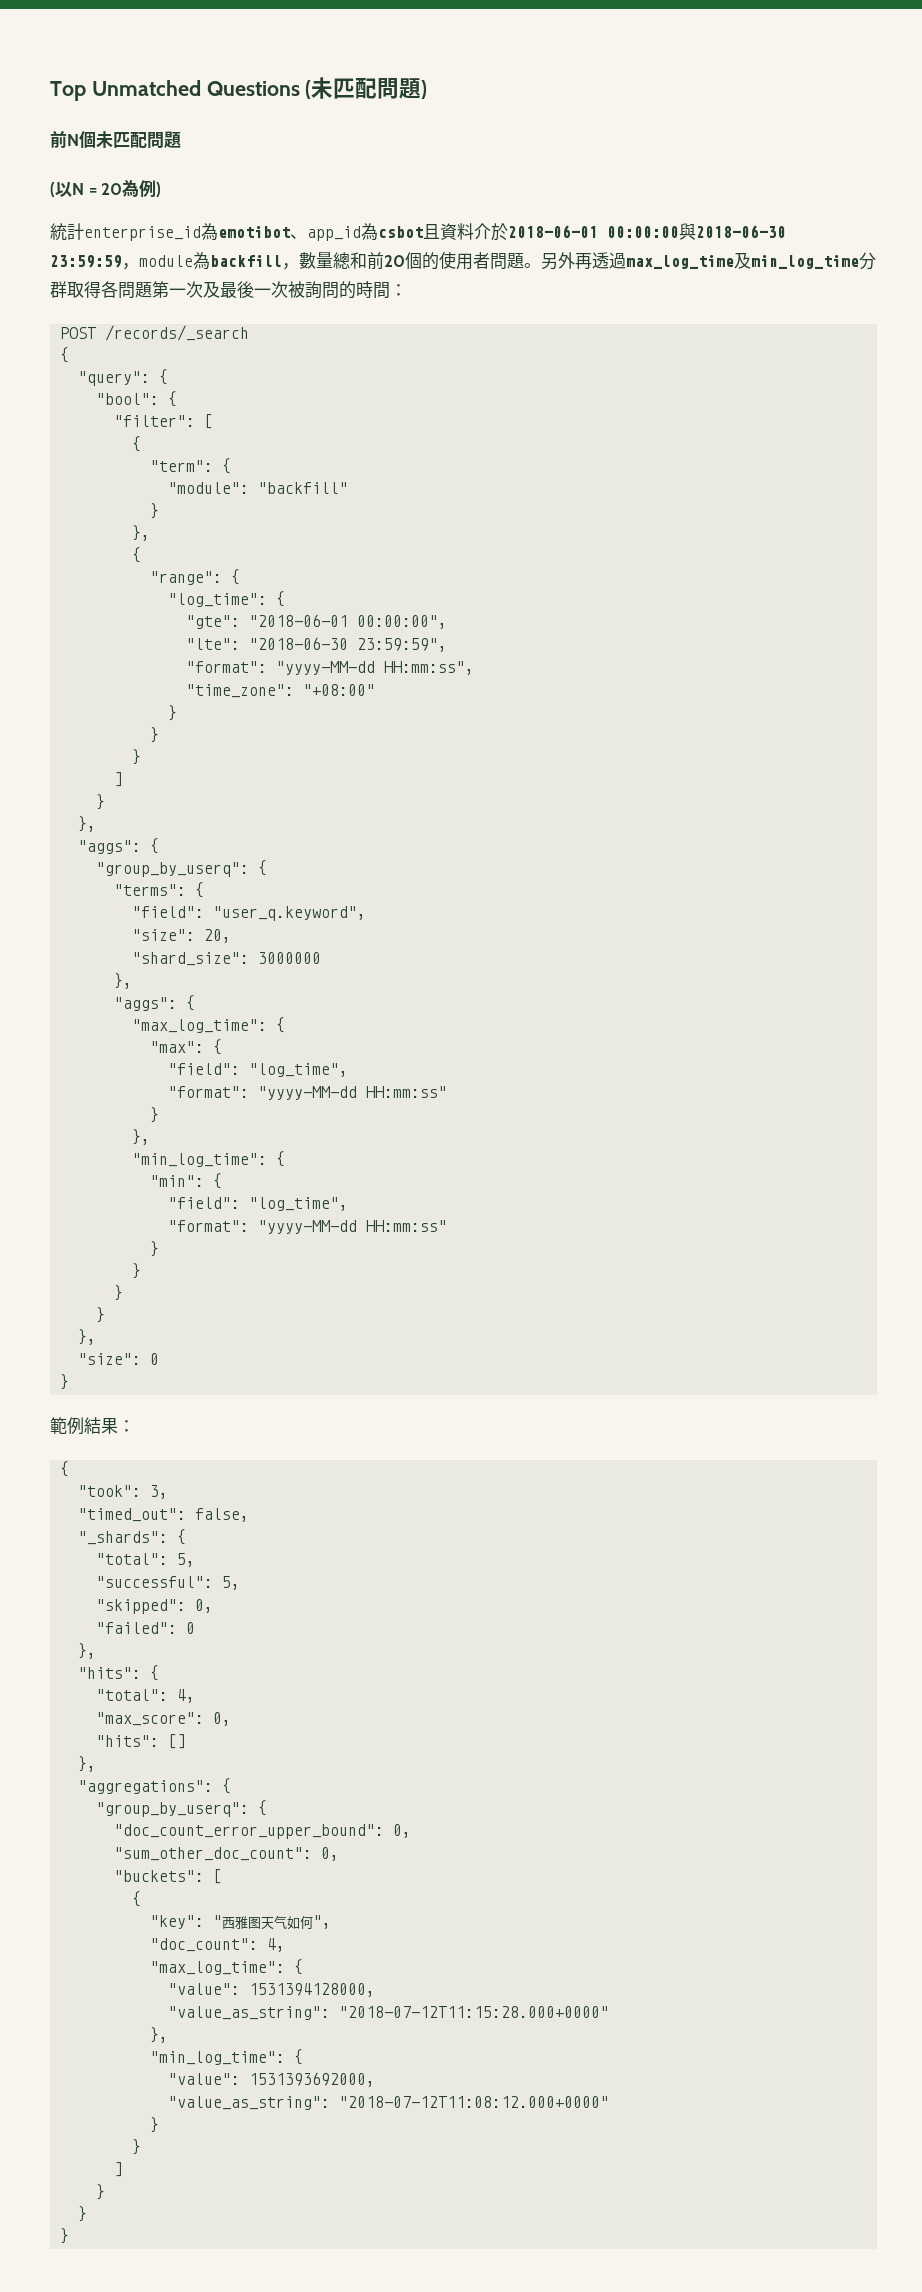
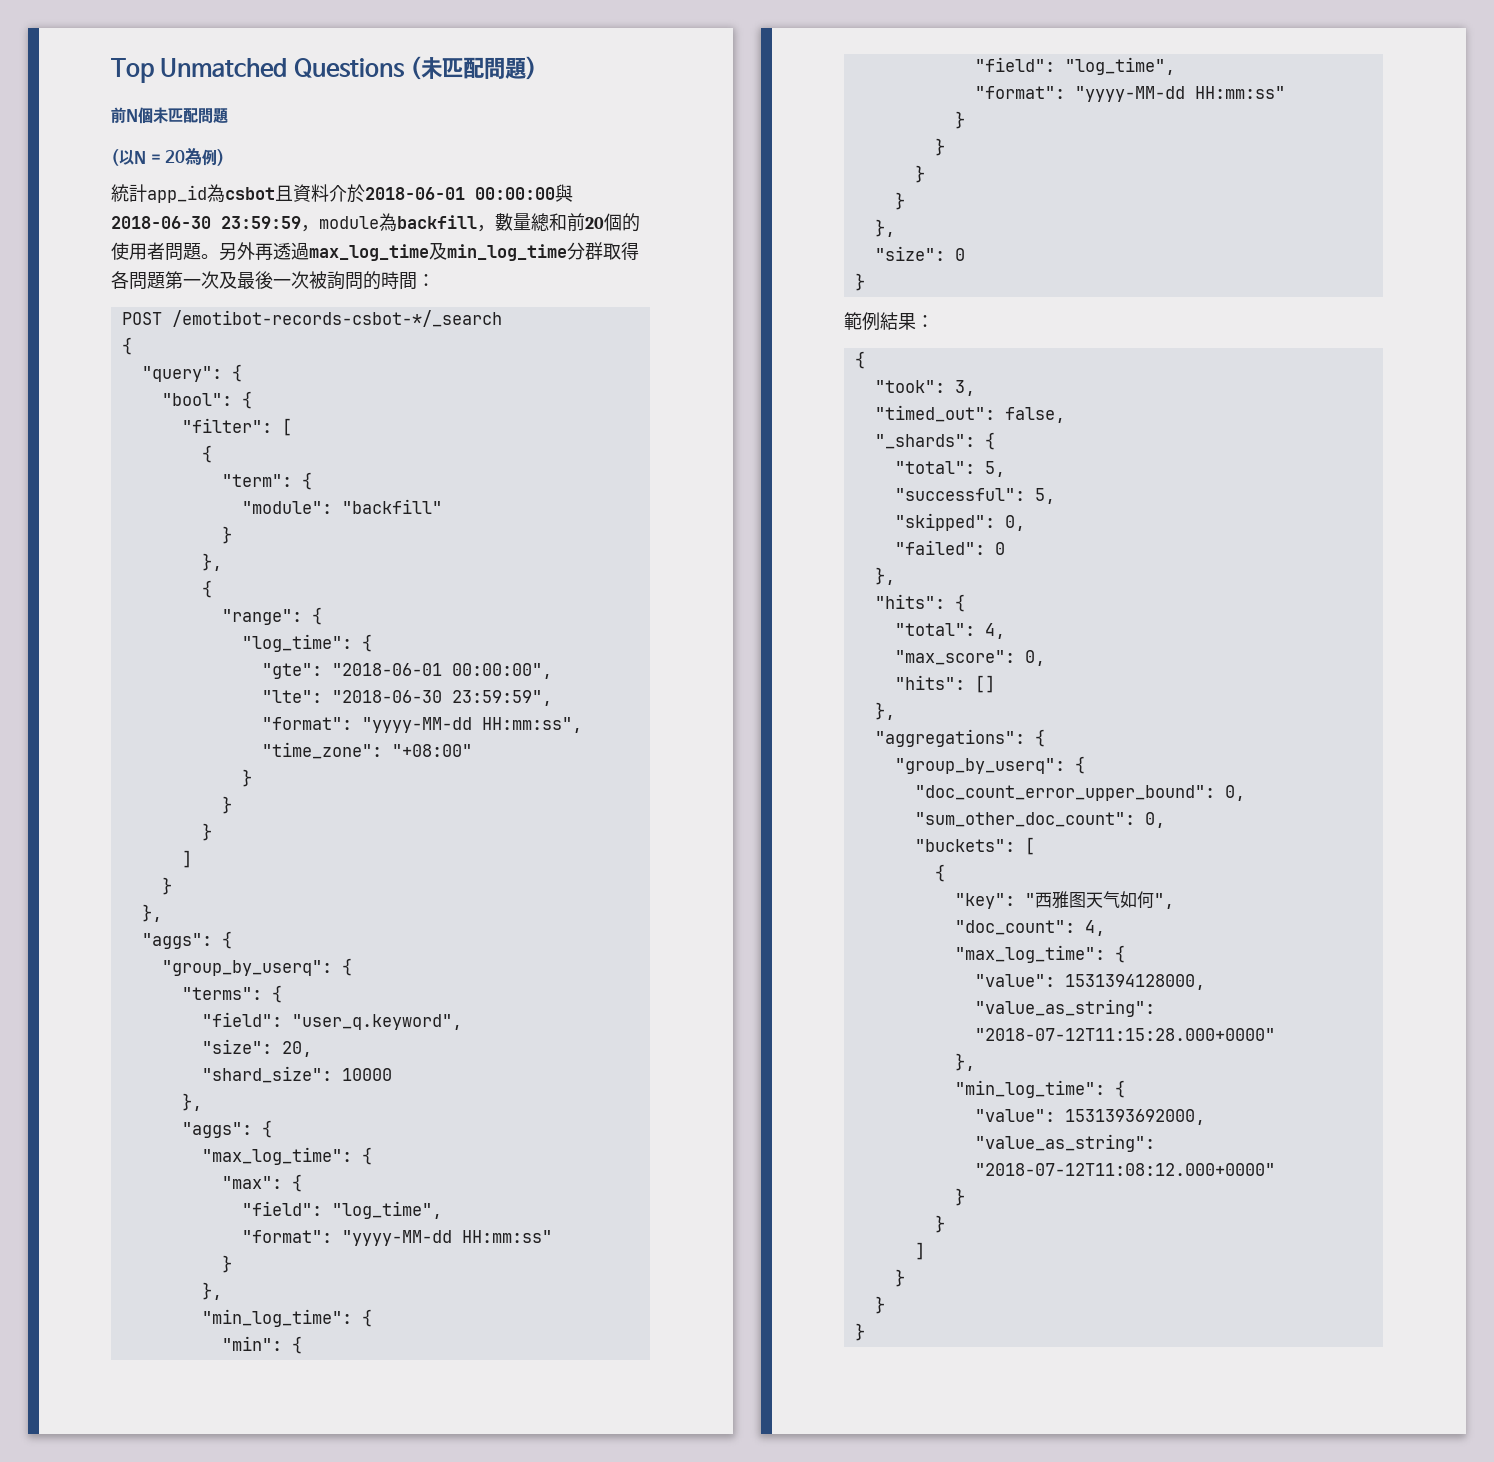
[84,223,307,241] enterprise_id為emotibot、 -> (147, 193) none
[105,325,250,341] /records/_search -> [171,310,502,327] /emotibot-records-csbot-*/_search
[258,952,322,964] 3000000 -> [341,1068,392,1081] 10000

